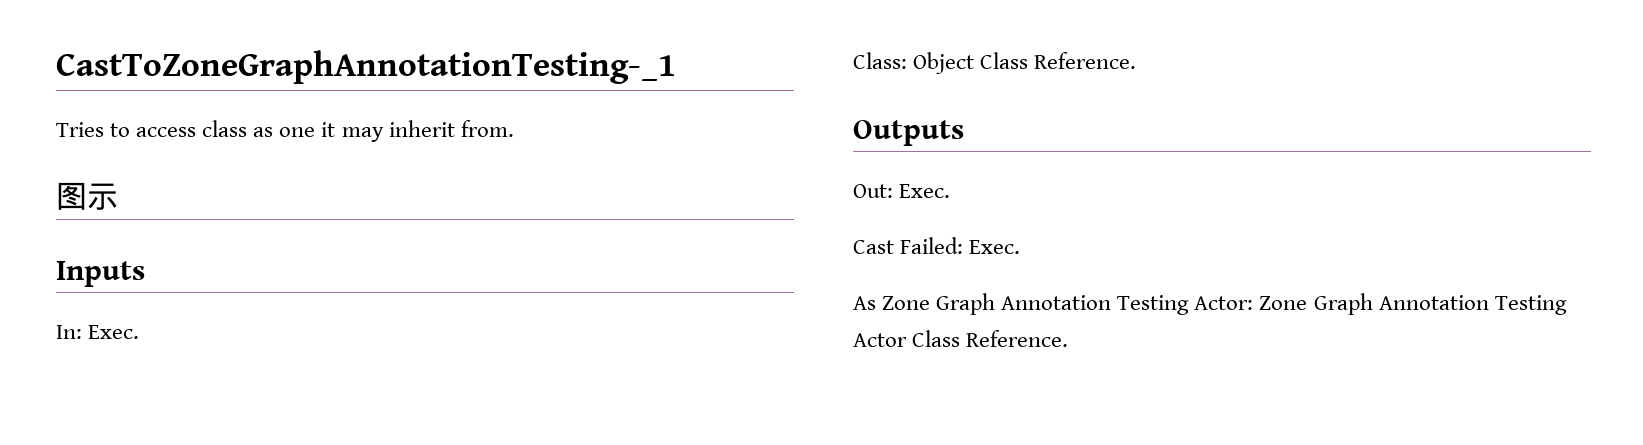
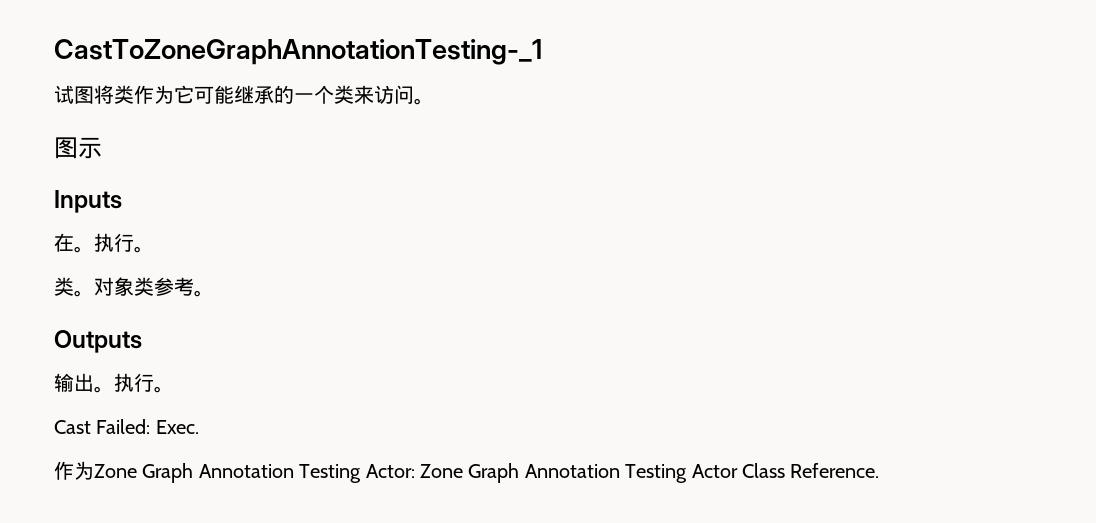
[56,120,514,142] [56,182,118,210] [56,261,145,287] [56,325,140,339] [853,52,1137,74] [853,120,964,146] [853,184,951,198] Tries to access class as one it may inherit from. // 图示 // Inputs // In: Exec. // Class: Object Class Reference. // Outputs // Out: Exec. -> [54,85,434,105] [54,137,102,159] [54,190,122,213] [54,233,154,253] [54,277,214,297] [54,330,142,353] [54,373,174,393] 试图将类作为它可能继承的一个类来访问。 // 图示 // Inputs // 在。执行。 // 类。对象类参考。 // Outputs // 输出。执行。
[853,296,876,310] As -> [54,461,94,480] 作为

